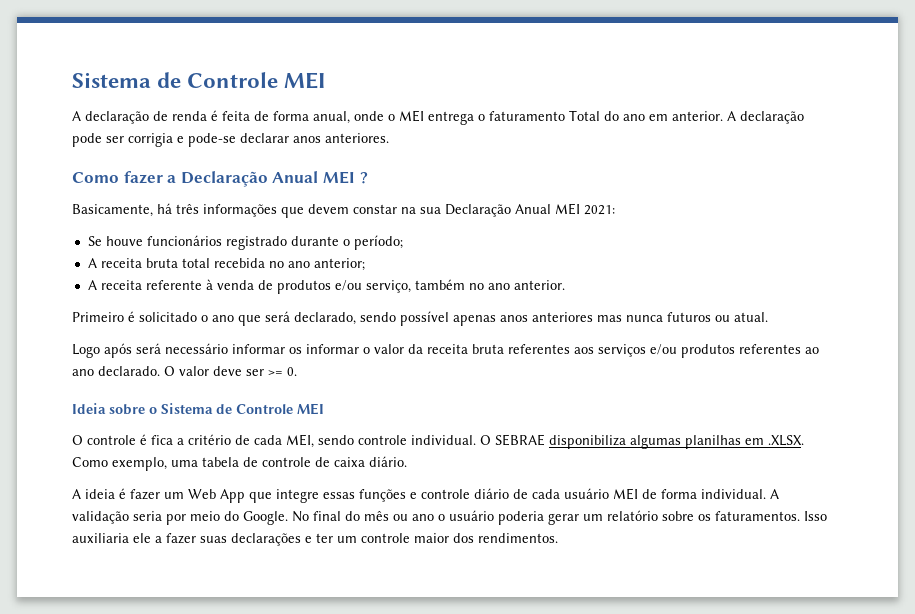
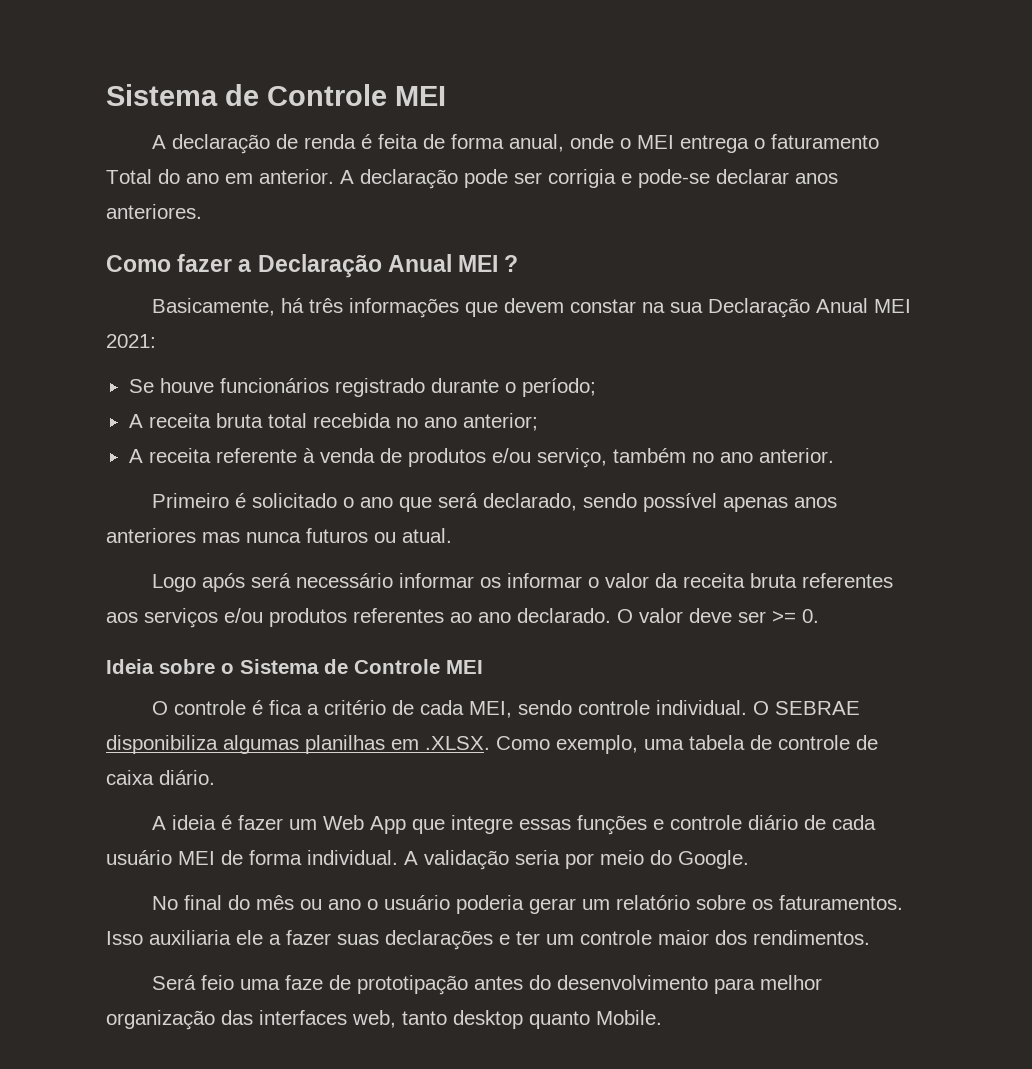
(288, 518) none -> (749, 859) //
(558, 538) none -> [151,975,822,995] [106,1010,662,1030] // Será feio uma faze de prototipação antes do desenvolvimento para melhor organização das interfaces web, tanto desktop quanto Mobile.

